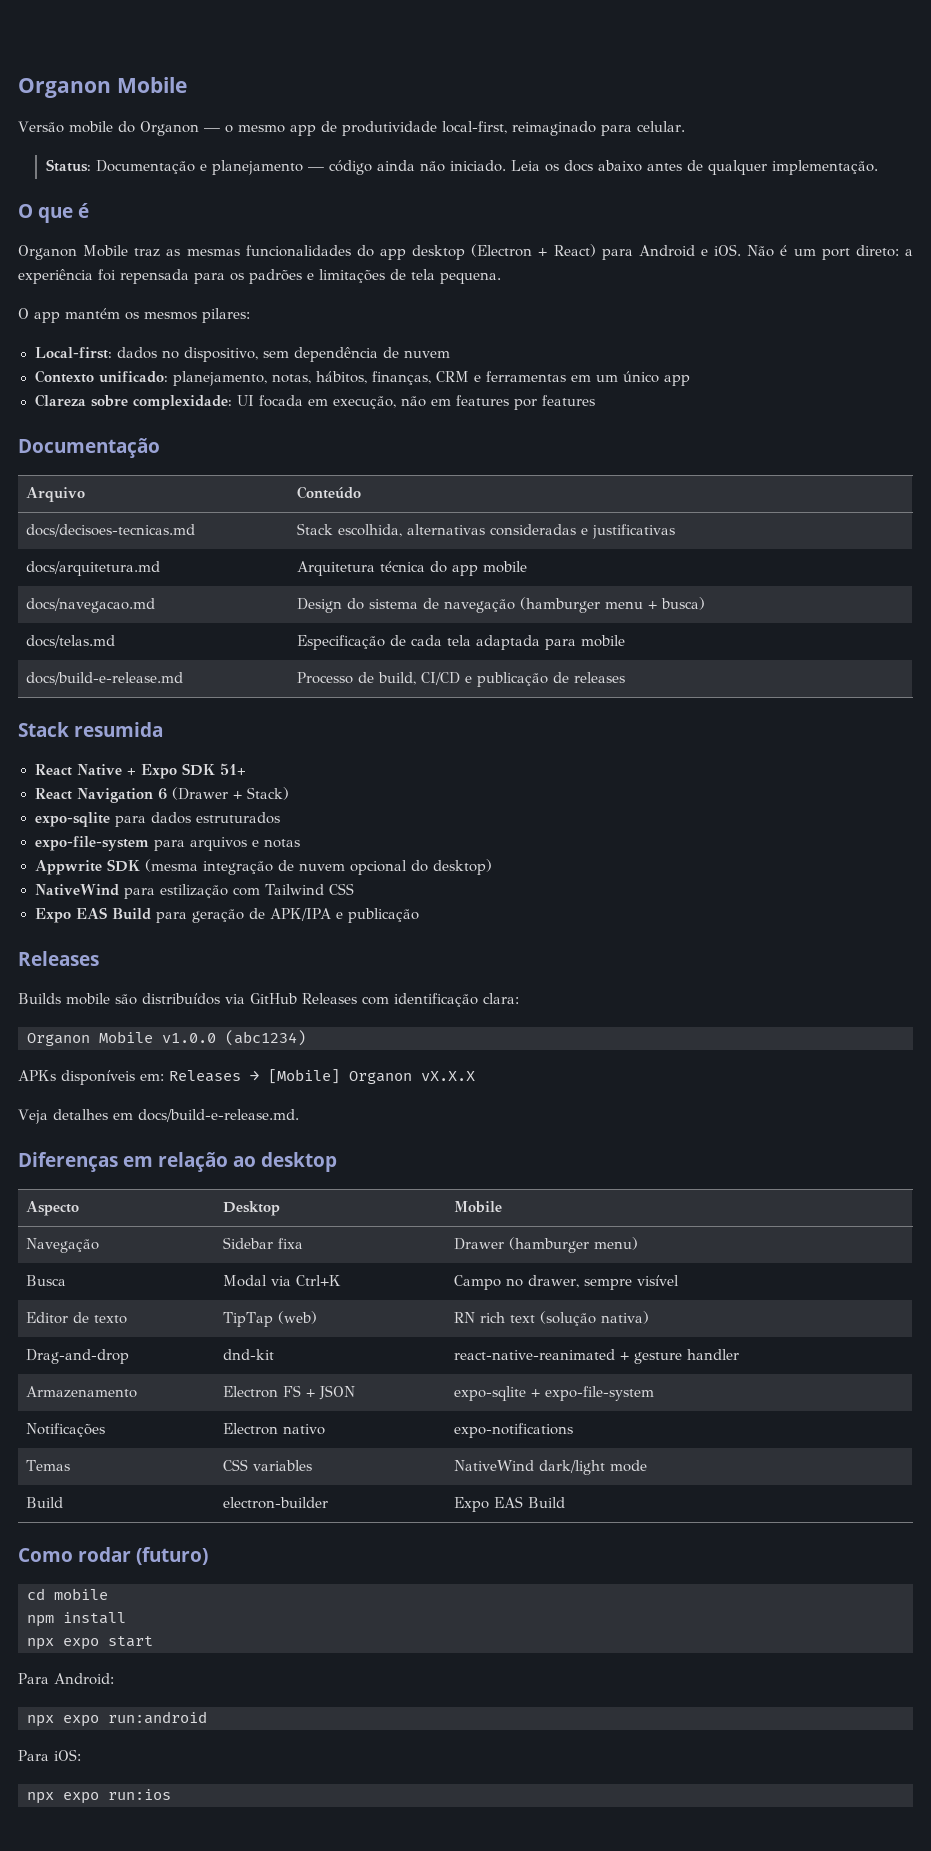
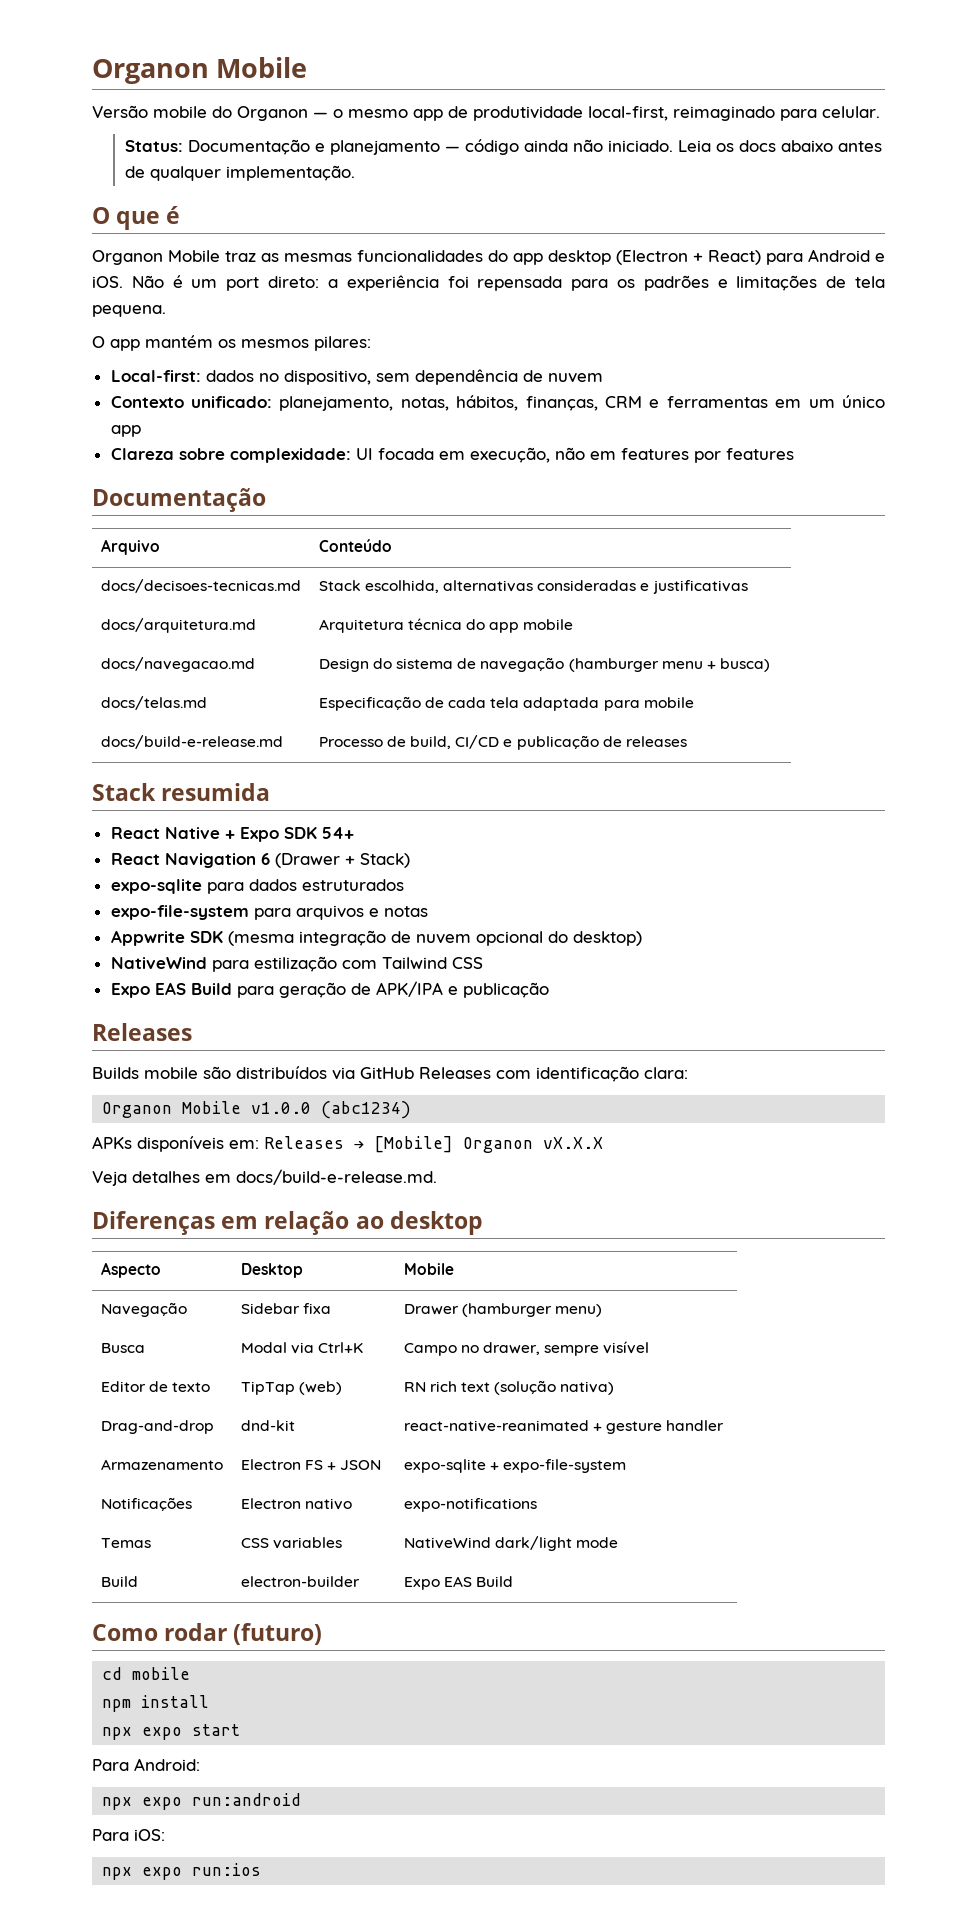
[219,763,246,775] 51+ -> [321,827,354,839] 54+

